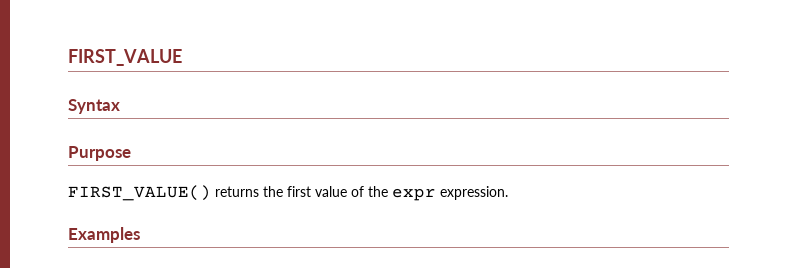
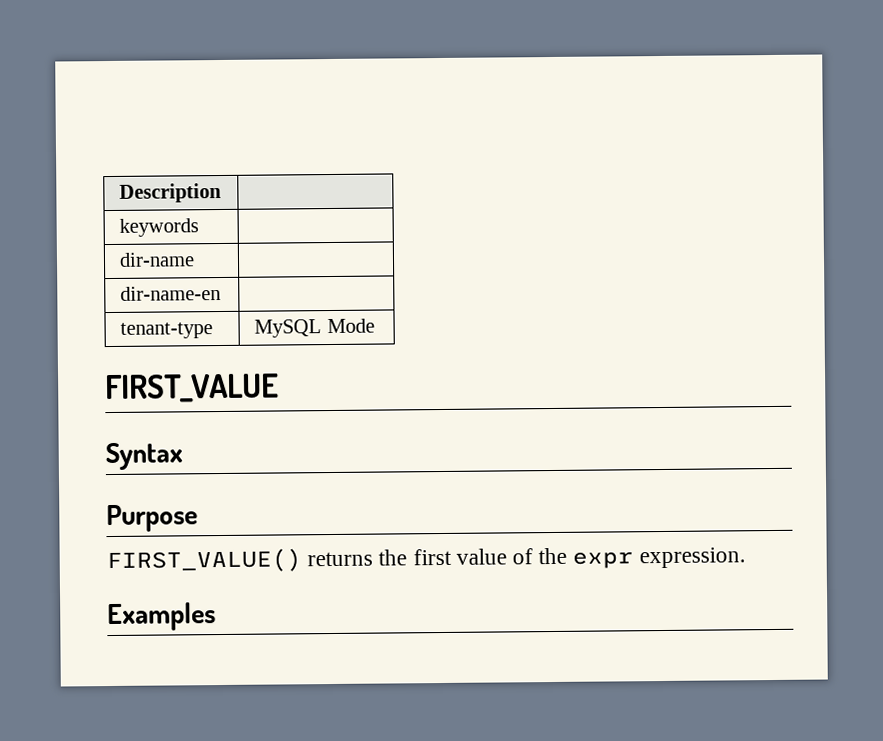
(68, 57) none -> [119,182,223,203] [119,218,200,237] [119,252,196,267] [120,285,222,301] [120,322,214,339] [254,318,375,338] Description | // keywords | // dir-name | // dir-name-en | // tenant-type | MySQL Mode //

